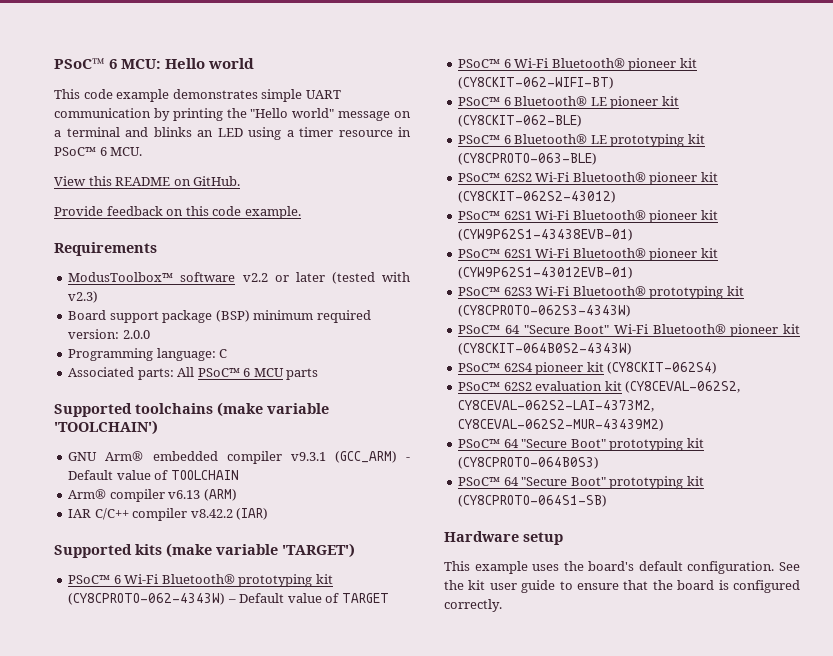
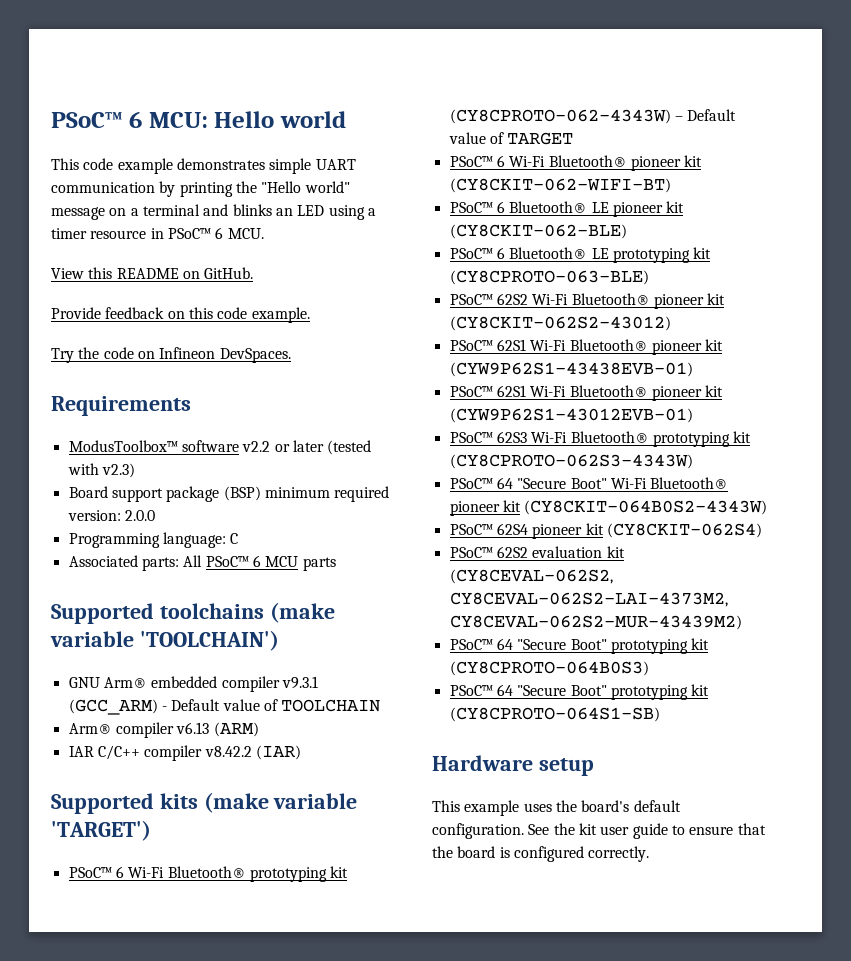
(301, 212) none -> [51,347,291,363] // Try the code on Infineon DevSpaces.

